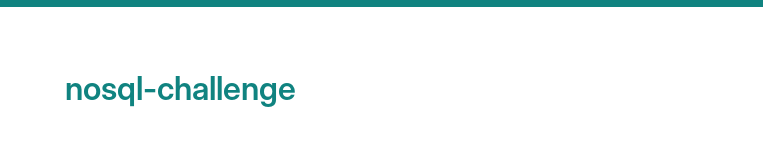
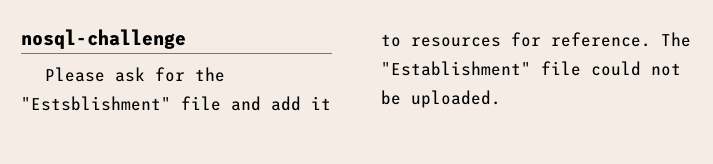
(296, 91) none -> [45,67,226,82] [21,96,331,111] [381,32,691,47] [381,61,681,76] [381,90,501,108] // Please ask for the "Estsblishment" file and add it to resources for reference. The "Establishment" file could not be uploaded.

